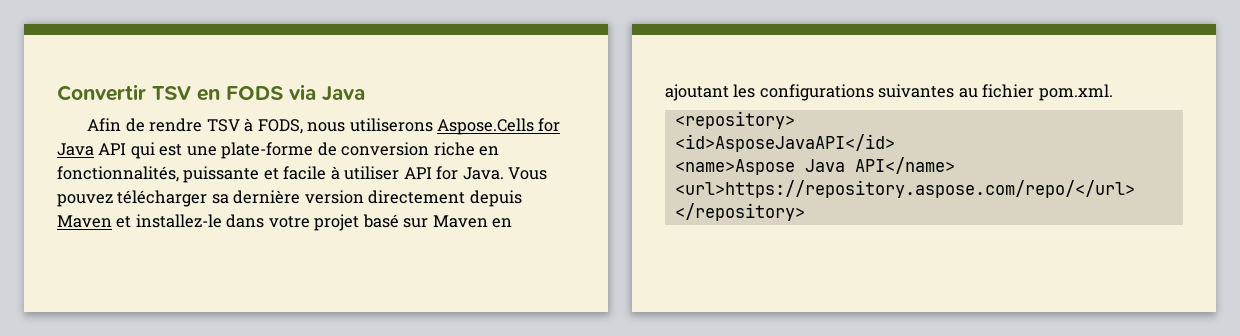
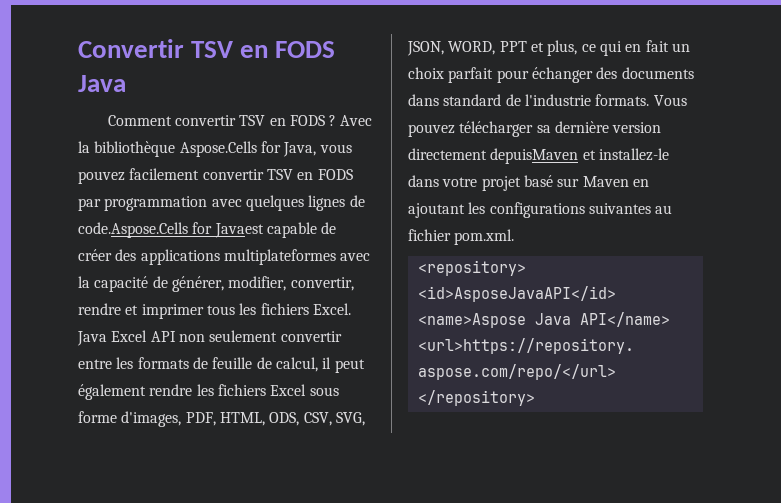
[289,84,316,100] via -> (336, 49) none
[87,118,561,135] [57,142,500,159] [57,166,504,183] Afin de rendre TSV à FODS, nous utiliserons Aspose.Cells for Java API qui est une plate-forme de conversion riche en fonctionnalités, puissante et facile à utiliser API for Java. -> [107,115,373,126] [78,141,352,157] [78,168,353,184] [78,195,365,211] [78,222,337,238] [78,249,371,265] [78,276,354,292] [78,303,351,319] [77,330,342,346] [78,357,365,373] [78,384,339,400] [78,411,365,427] [407,40,690,56] [408,67,694,83] [408,94,650,106] Comment convertir TSV en FODS ? Avec la bibliothèque Aspose.Cells for Java, vous pouvez facilement convertir TSV en FODS par programmation avec quelques lignes de code.Aspose.Cells for Javaest capable de créer des applications multiplateformes avec la capacité de générer, modifier, convertir, rendre et imprimer tous les fichiers Excel. Java Excel API non seulement convertir entre les formats de feuille de calcul, il peut également rendre les fichiers Excel sous forme d'images, PDF, HTML, ODS, CSV, SVG, JSON, WORD, PPT et plus, ce qui en fait un choix parfait pour échanger des documents dans standard de l'industrie formats.
[469,190,522,207] [57,215,112,228] depuis Maven -> [490,148,579,164] depuisMaven

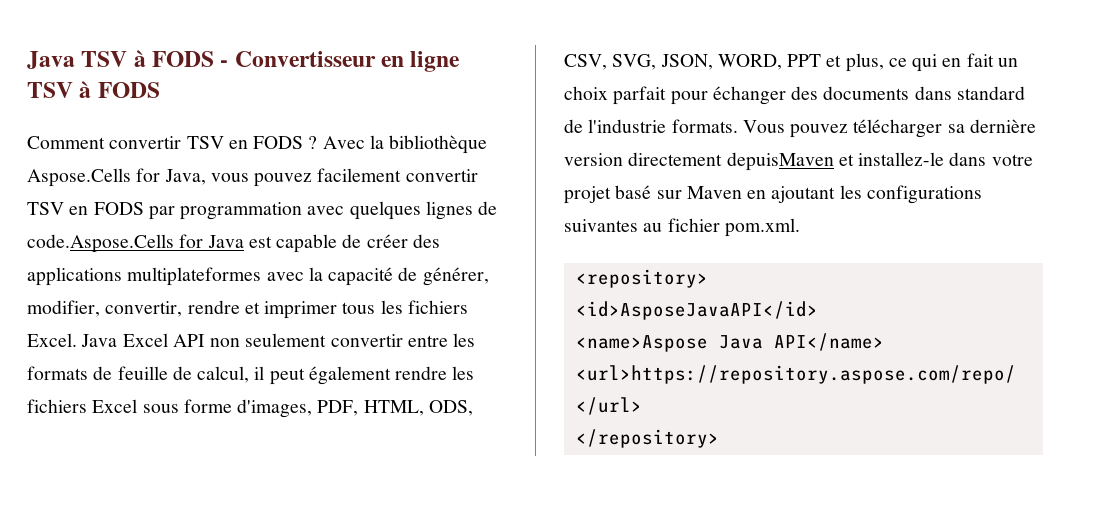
[78,39,336,58] [78,75,126,92] Convertir TSV en FODS Java -> [27,50,461,72] [27,81,160,98] Java TSV à FODS - Convertisseur en ligne TSV à FODS
[214,223,264,238] Javaest -> [207,235,272,248] Java est

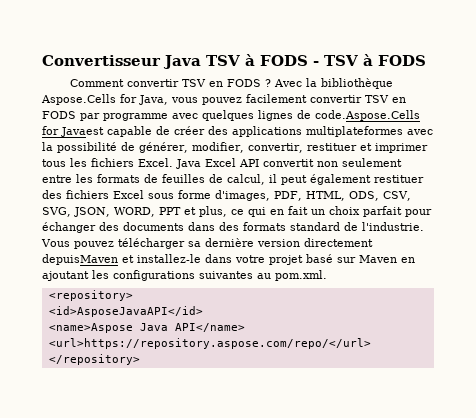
(27, 60) none -> [42,55,161,66] Convertisseur
[234,51,461,72] Convertisseur en ligne -> (319, 63) none
[180,202,303,220] programmation -> [103,113,168,121] programme
[207,235,272,248] Java est -> [61,127,104,137] Javaest
[328,267,394,286] capacité -> [57,142,117,153] possibilité
[187,300,240,314] rendre -> [306,143,357,151] restituer
(205, 340) none -> [263,159,314,167] convertit
[330,334,403,347] convertir -> (402, 162) none
[117,366,168,380] feuille -> [162,174,205,183] feuilles
[395,366,475,380] rendre les -> [374,175,424,183] [42,190,62,199] restituer des
[956,86,1025,100] [564,119,738,133] standard de l'industrie formats. -> [219,222,424,231] des formats standard de l'industrie.
[667,218,720,232] fichier -> (271, 276) none

